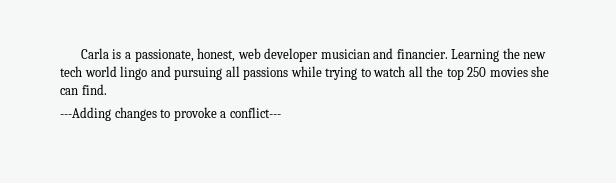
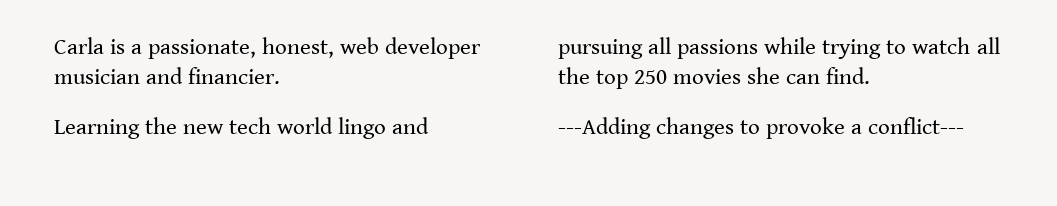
(448, 54) none -> (281, 75) //

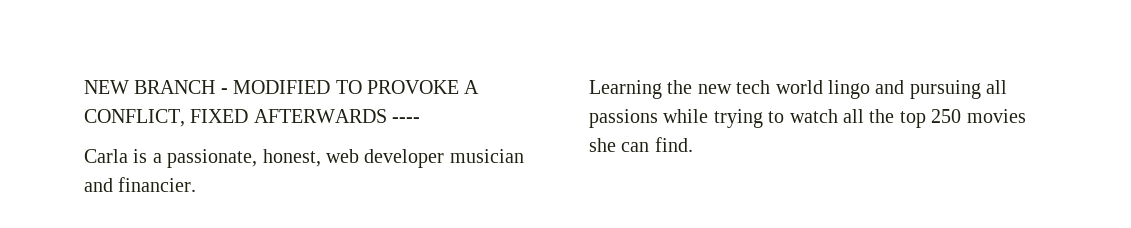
(54, 45) none -> [84,80,480,94] [84,109,421,127] NEW BRANCH - MODIFIED TO PROVOKE A CONFLICT, FIXED AFTERWARDS ---- //
[558,117,965,139] // ---Adding changes to provoke a conflict--- -> (693, 144) none

